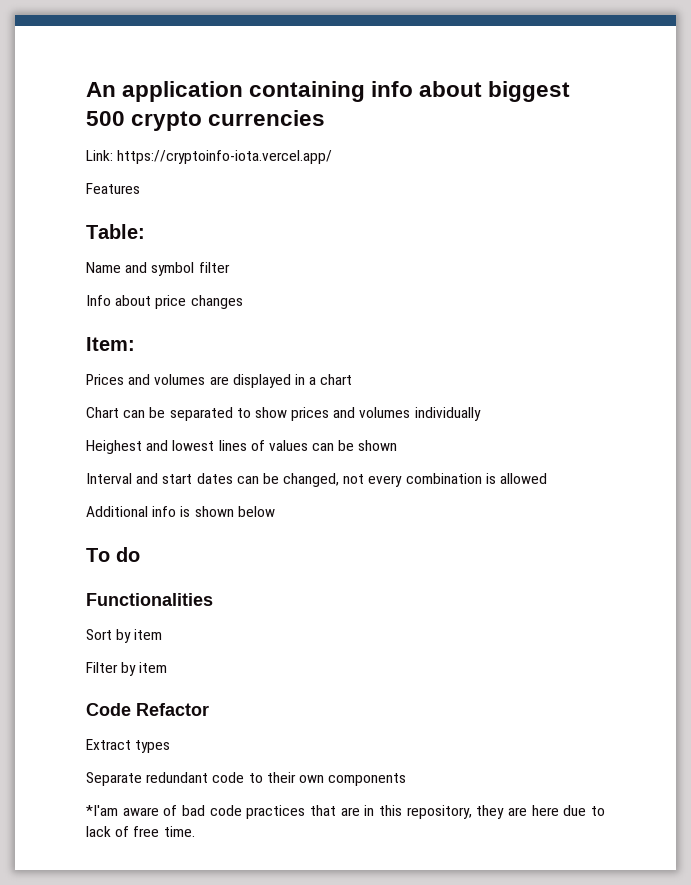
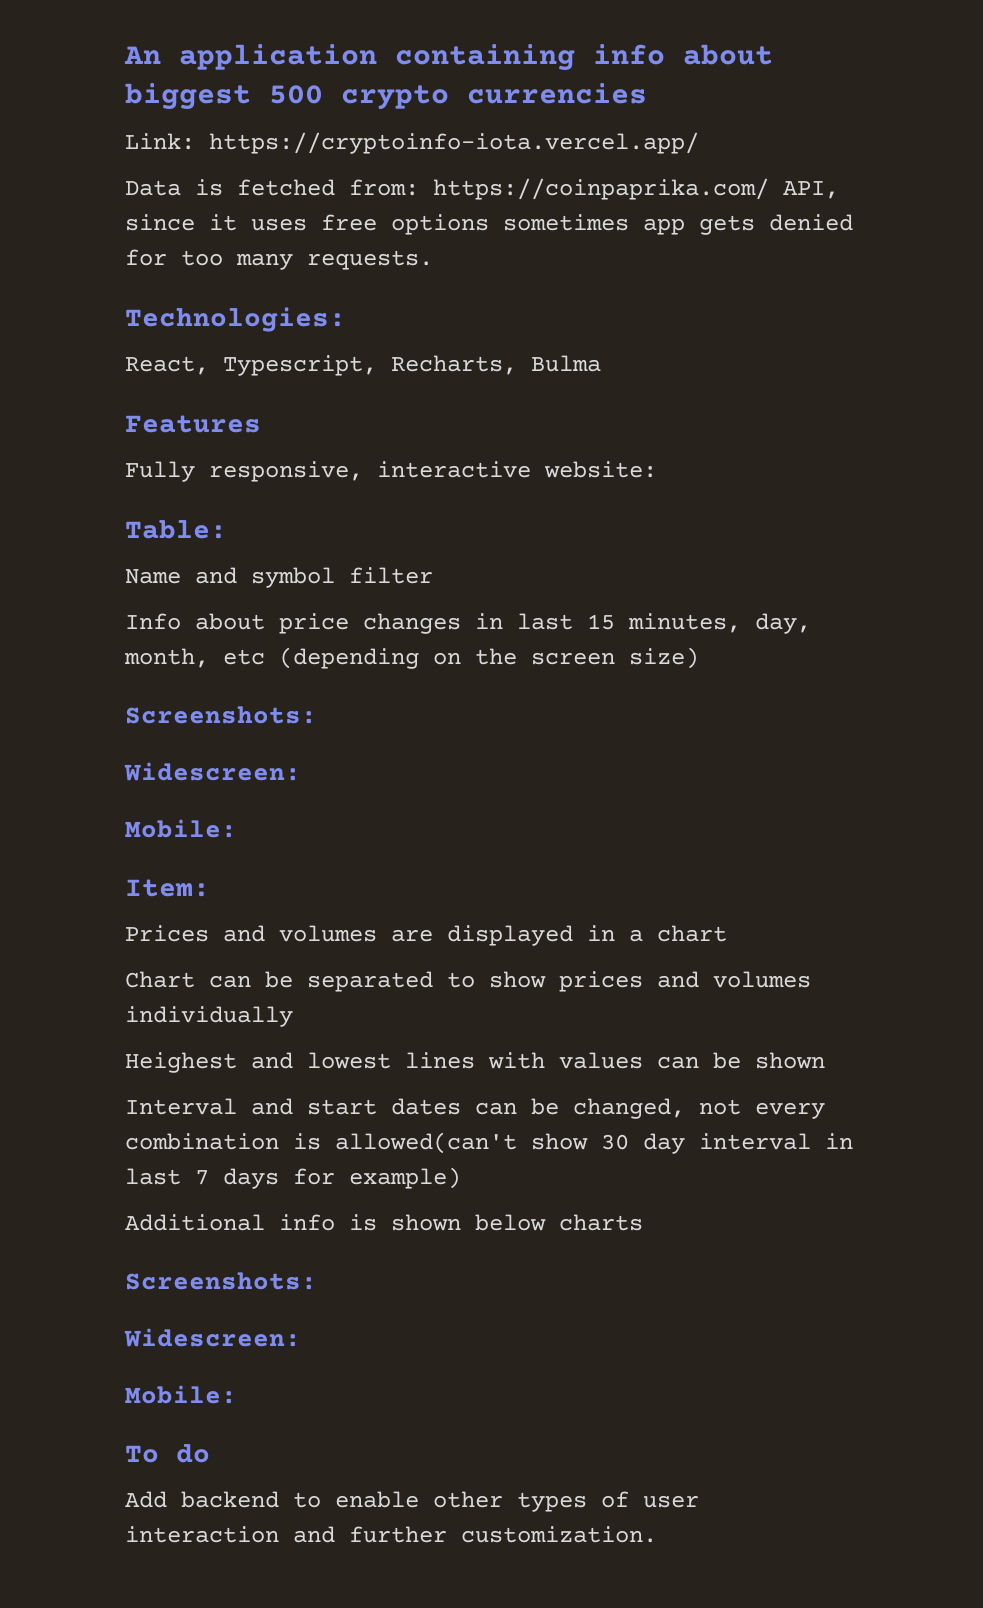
[86,183,140,194] Features -> [125,178,839,200] [125,214,853,235] [125,249,433,270] [125,307,346,332] [125,355,601,376] [125,415,261,433] [125,461,657,482] Data is fetched from: https://coinpaprika.com/ API, since it uses free options sometimes app gets denied for too many requests. // Technologies: // React, Typescript, Recharts, Bulma // Features // Fully responsive, interactive website:
(243, 302) none -> [475,613,811,634] [124,647,699,669] [125,706,317,724] [124,762,301,781] [125,819,237,838] in last 15 minutes, day, month, etc (depending on the screen size) // Screenshots: // Widescreen: // Mobile:
[250,440,265,451] of -> [488,1052,545,1069] with
[500,473,548,484] allowed -> [335,1132,853,1154] [125,1167,461,1189] allowed(can't show 30 day interval in last 7 days for example)
[86,547,140,562] [86,593,213,606] [86,629,163,643] [86,662,168,676] [86,703,209,716] [86,739,171,753] [86,772,407,786] [86,805,606,819] [86,826,195,837] // To do // Functionalities // Sort by item // Filter by item // Code Refactor // Extract types // Separate redundant code to their own components // *I'am aware of bad code practices that are in this repository, they are here due to lack of free time. -> [559,1214,643,1231] [125,1272,317,1290] [124,1328,301,1347] [125,1385,237,1404] [125,1444,210,1463] [125,1491,699,1512] [125,1526,657,1543] charts // Screenshots: // Widescreen: // Mobile: // To do // Add backend to enable other types of user interaction and further customization.

